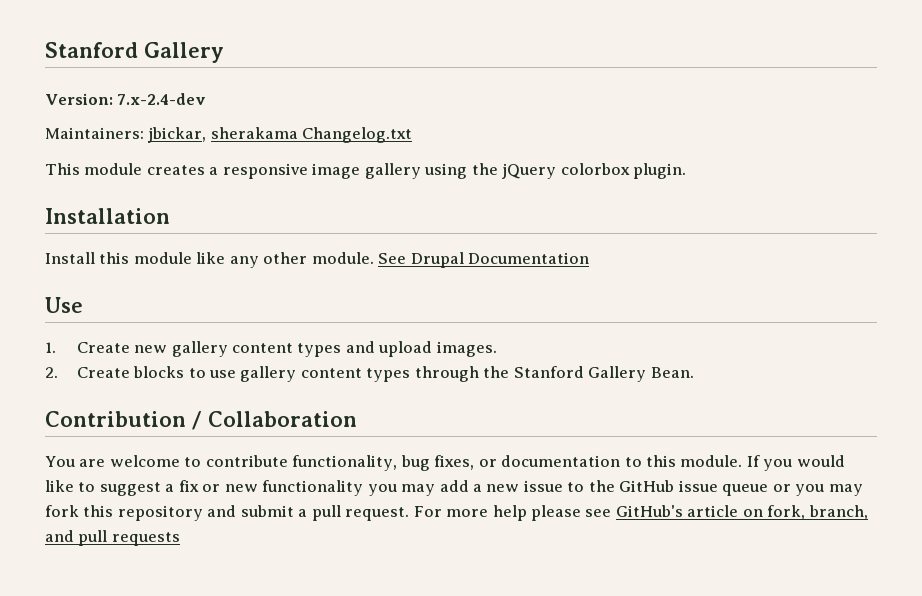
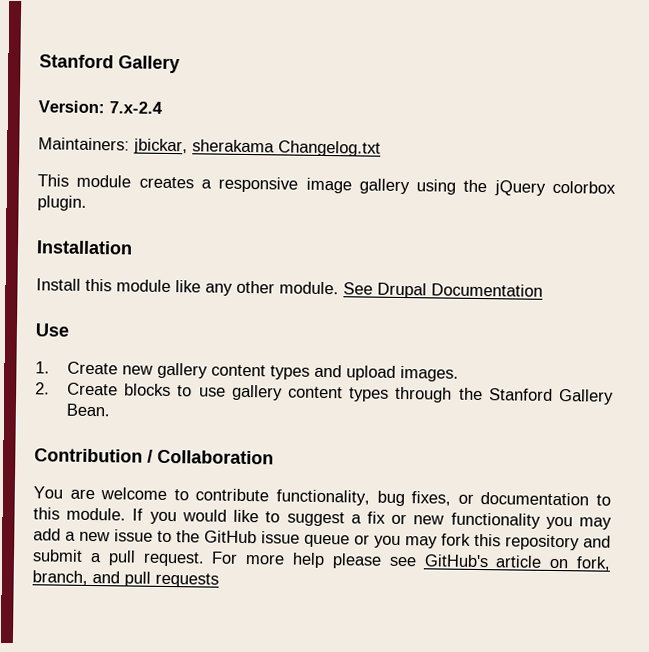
[117,93,207,105] 7.x-2.4-dev -> [109,101,163,114] 7.x-2.4

